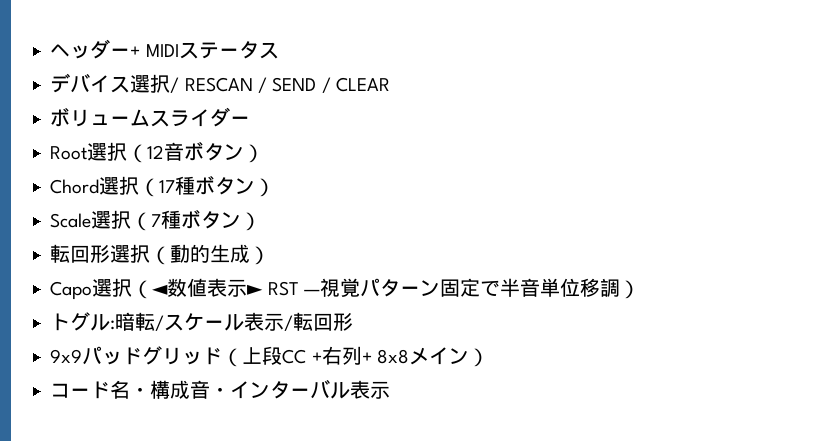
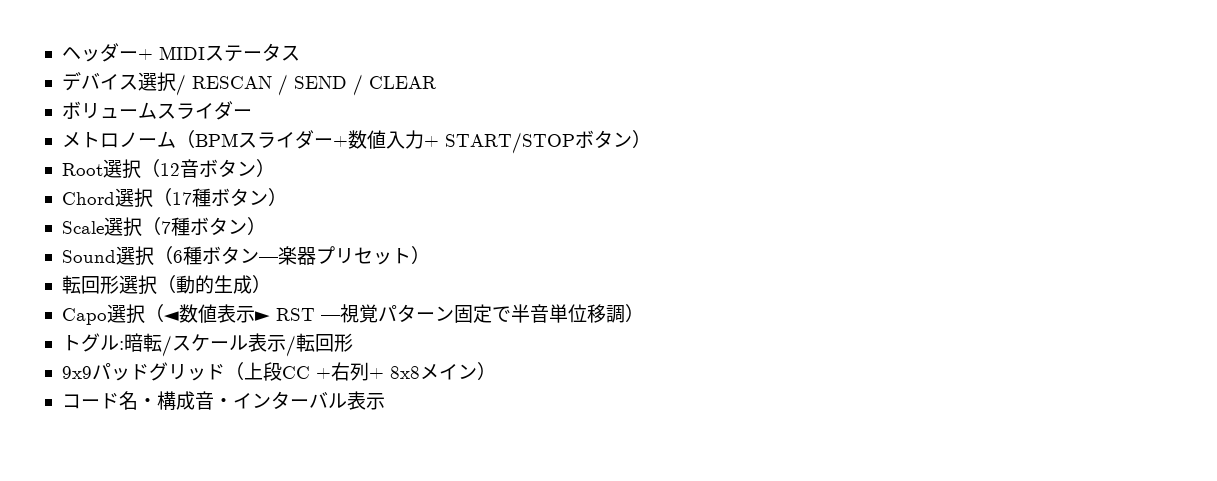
(251, 120) none -> [61,130,651,154] // メトロノーム（BPMスライダー+数値入力+ START/STOPボタン）
(262, 221) none -> [61,246,430,266] // Sound選択（6種ボタン—楽器プリセット）

